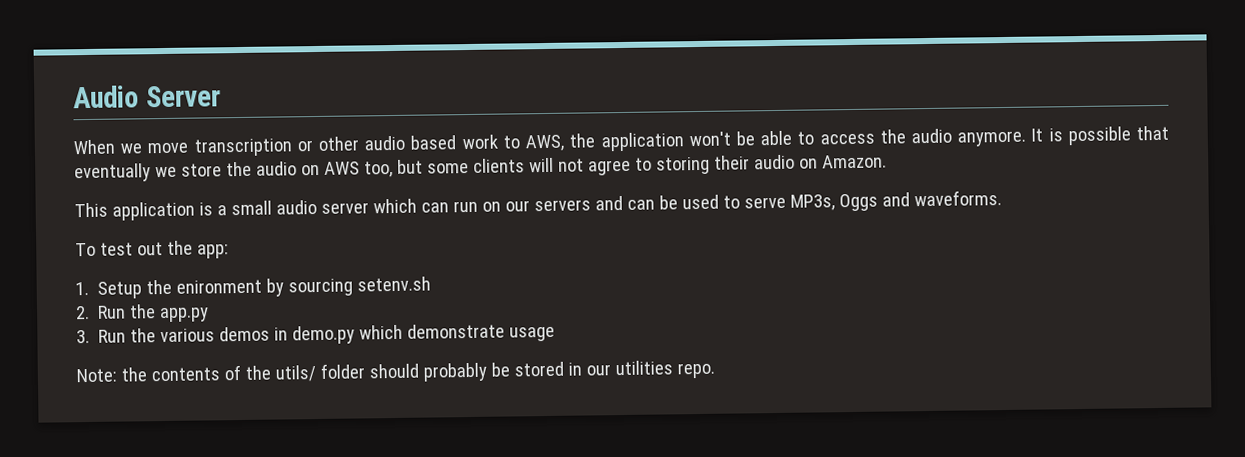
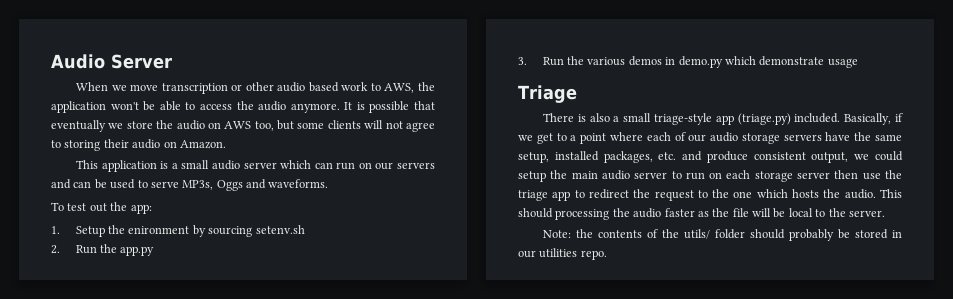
(556, 334) none -> [518,85,577,103] [543,113,904,125] [518,132,902,144] [518,151,903,163] [518,170,903,182] [518,189,903,201] [518,208,885,220] // Triage // There is also a small triage-style app (triage.py) included. Basically, if we get to a point where each of our audio storage servers have the same setup, installed packages, etc. and produce consistent output, we could setup the main audio server to run on each storage server then use the triage app to redirect the request to the one which hosts the audio. This should processing the audio faster as the file will be local to the server.

